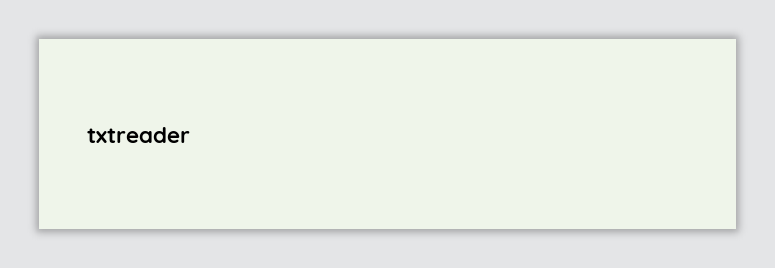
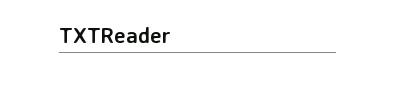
[87,127,190,143] txtreader -> [59,27,171,43] TXTReader

